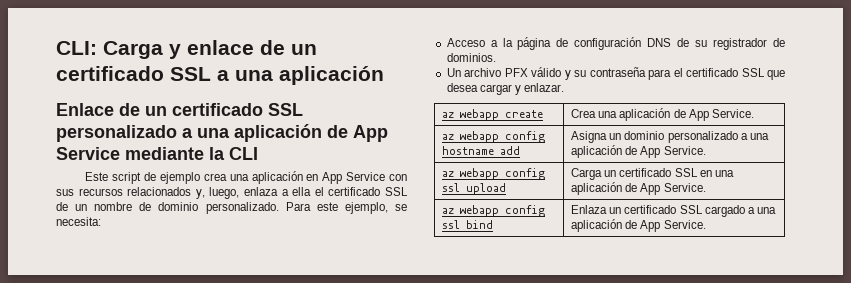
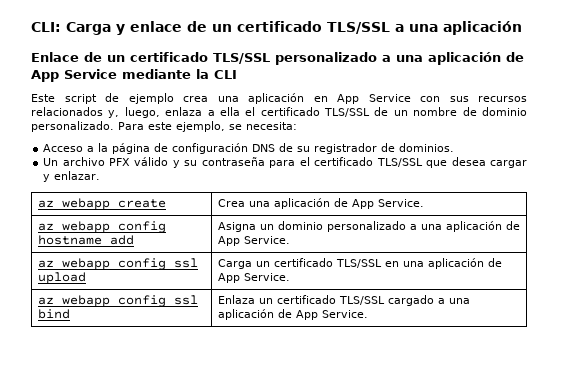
[170,67,211,81] SSL -> [327,22,390,34] TLS/SSL
[268,103,303,116] SSL -> [213,53,270,64] TLS/SSL
[385,187,408,196] SSL -> [324,108,371,117] TLS/SSL
[741,68,765,77] SSL -> [376,158,423,167] TLS/SSL
[674,168,698,177] SSL -> [335,259,382,268] TLS/SSL
[679,205,703,214] SSL -> [338,296,385,305] TLS/SSL

